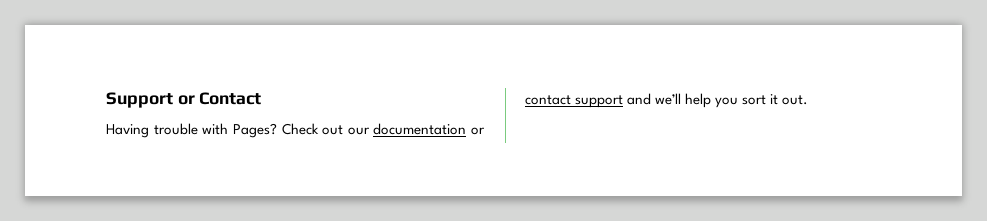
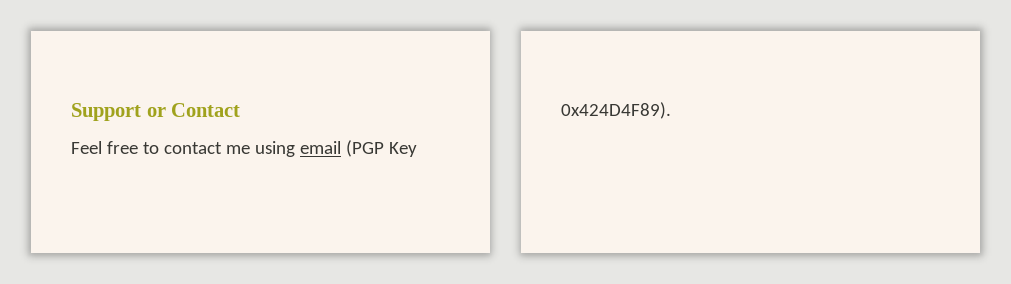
[106,123,485,138] [525,93,809,108] Having trouble with Pages? Check out our documentation or contact support and we’ll help you sort it out. -> [71,140,417,157] [561,102,671,119] Feel free to contact me using email (PGP Key 0x424D4F89).

